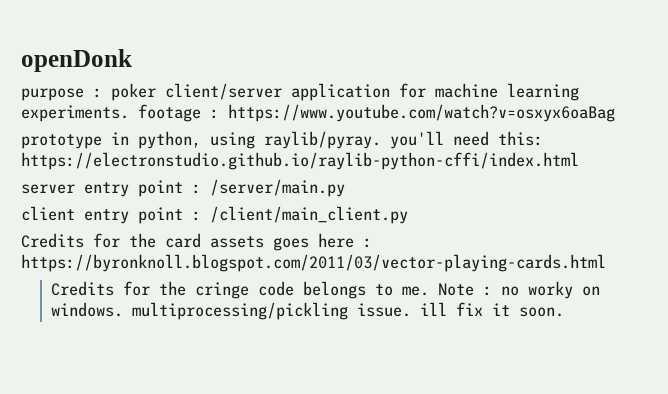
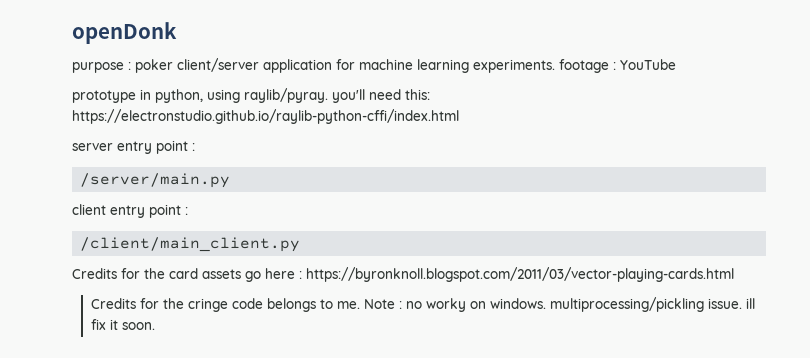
[228,104,615,122] https://www.youtube.com/watch?v=osxyx6oaBag -> [620,59,676,70] YouTube
(201, 189) none -> (195, 147) //
(201, 216) none -> (188, 211) //
[273,237,309,251] goes -> [245,271,261,282] go

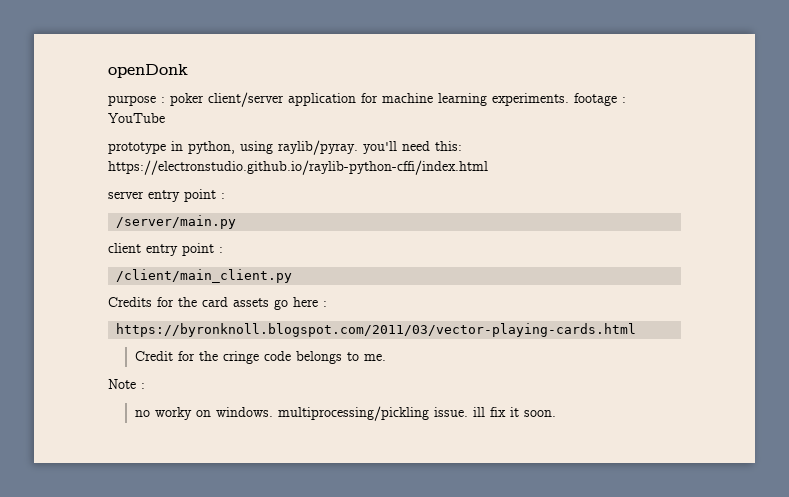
(302, 275) none -> (327, 304) //
[90,298,136,309] Credits -> [134,351,173,361] Credit
(360, 305) none -> (386, 357) //
(402, 305) none -> (145, 386) //

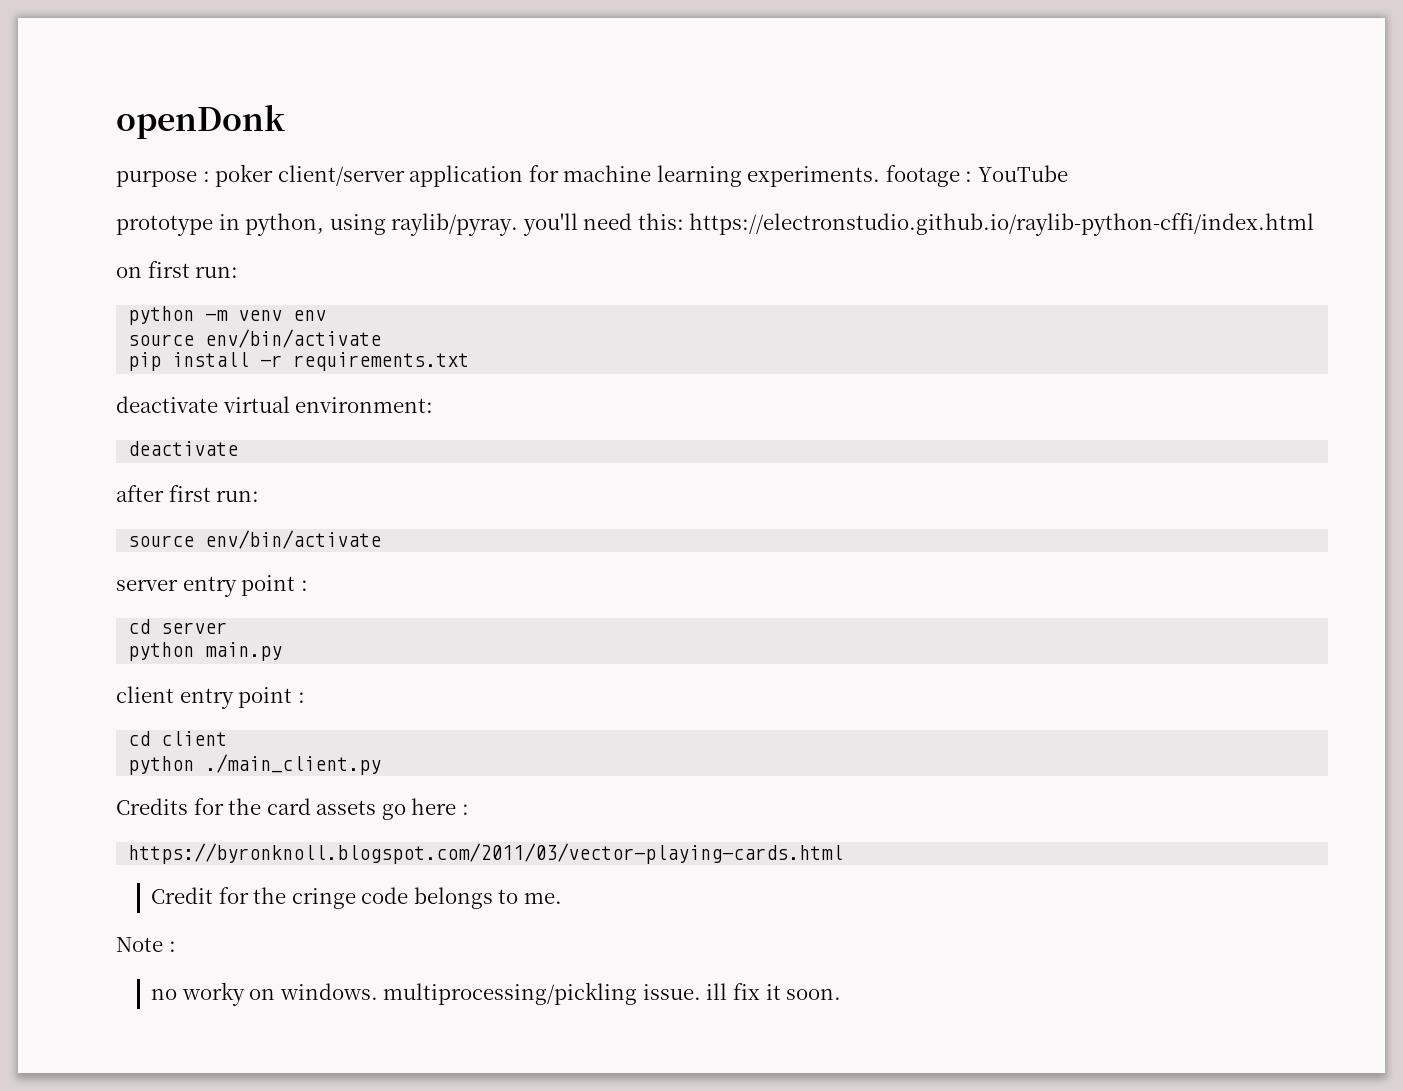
(488, 167) none -> [116,261,239,278] [128,306,327,325] [128,329,382,348] [128,352,470,371] [116,396,434,413] [128,441,239,456] [116,485,260,502] [128,530,382,549] // on first run: // python -m venv env // source env/bin/activate // pip install -r requirements.txt // deactivate virtual environment: // deactivate // after first run: // source env/bin/activate
[116,215,237,229] /server/main.py -> [128,619,228,634] [128,642,283,661] cd server // python main.py
[116,269,293,283] /client/main_client.py -> [128,731,228,746] [128,754,382,775] cd client // python ./main_client.py

